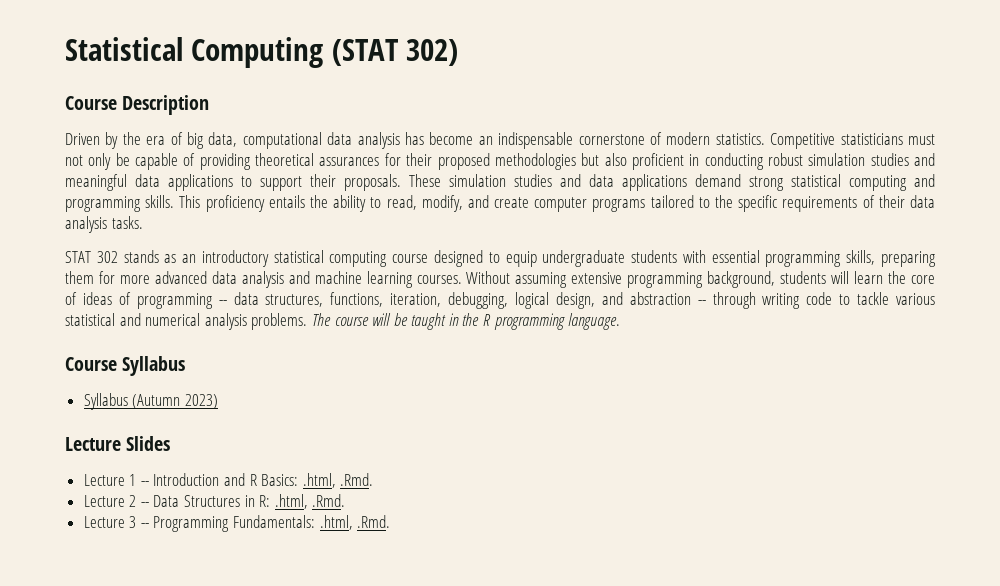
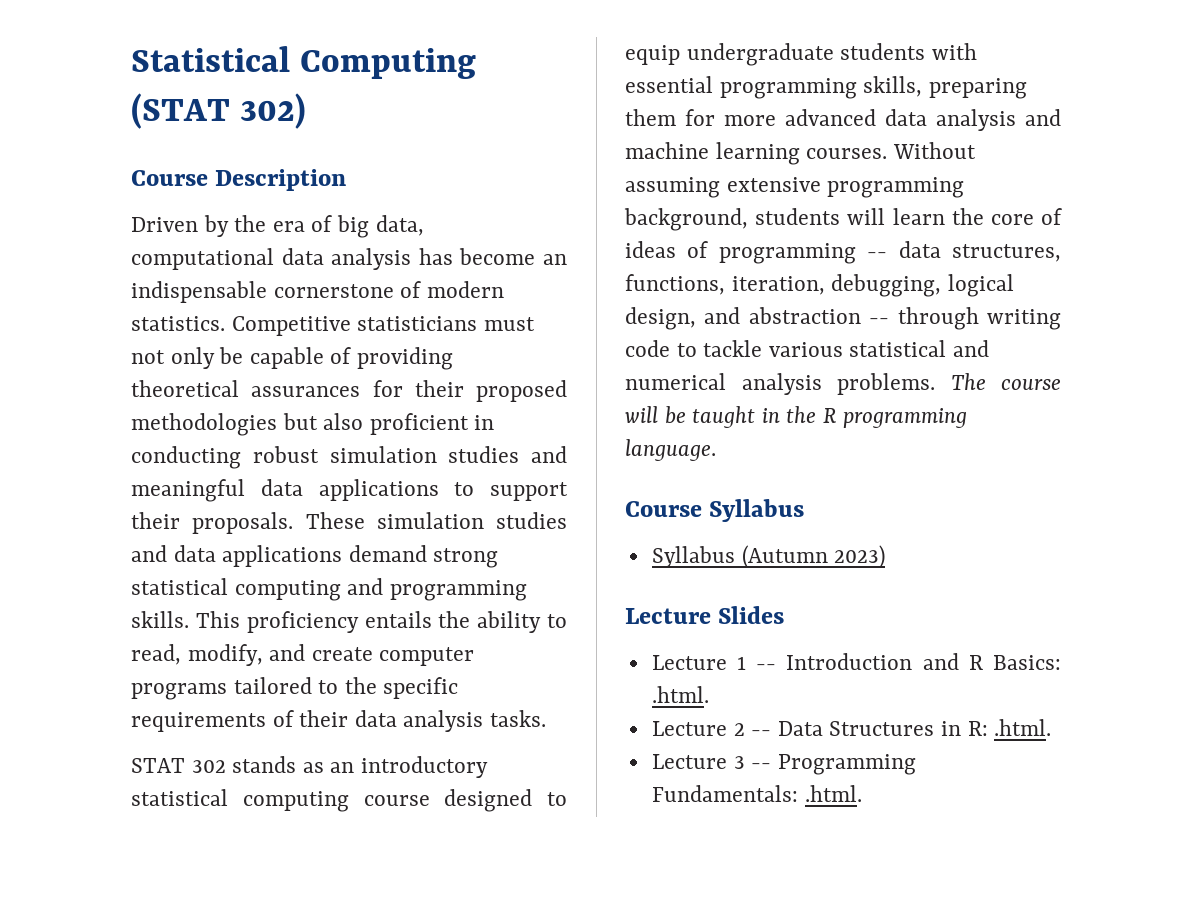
[302,473,374,488] .html, .Rmd. -> [651,686,709,703] .html.
[274,494,346,509] .html, .Rmd. -> [994,719,1052,736] .html.
[319,515,391,530] .html, .Rmd. -> [804,785,862,802] .html.

